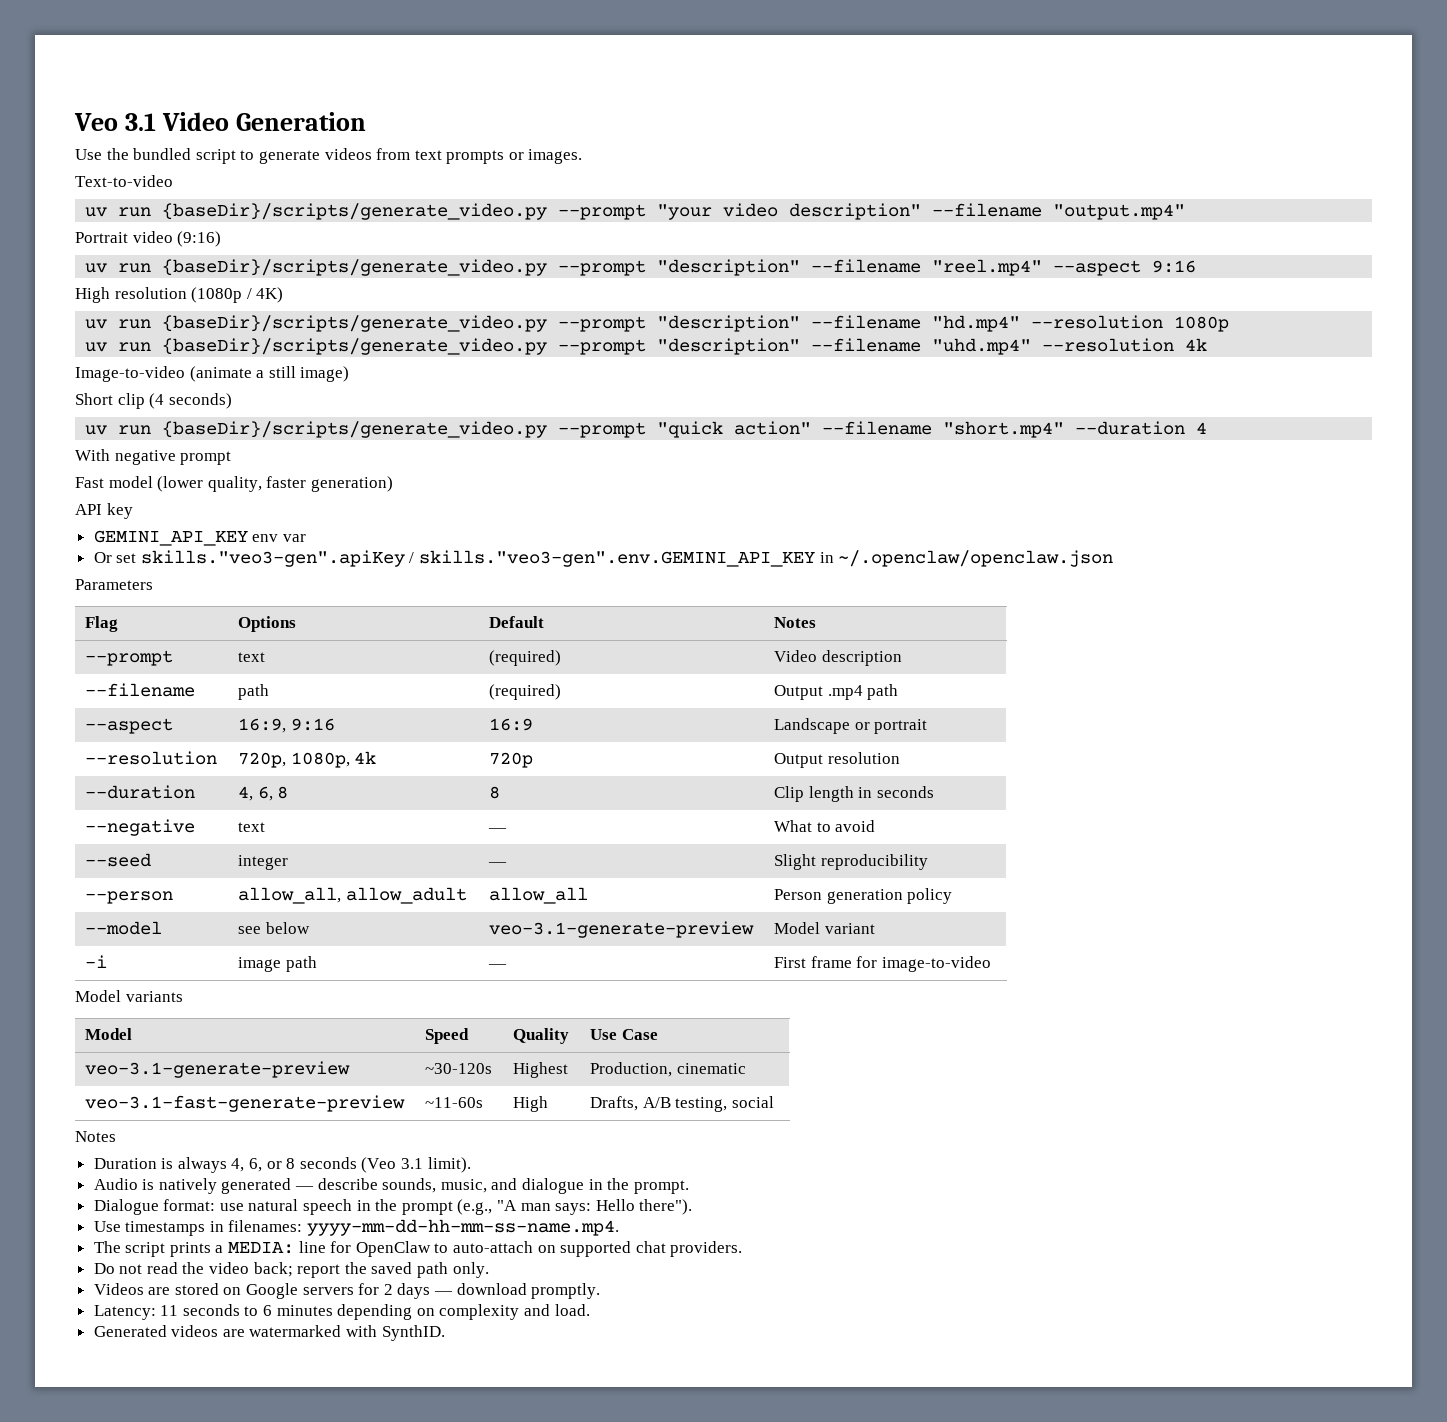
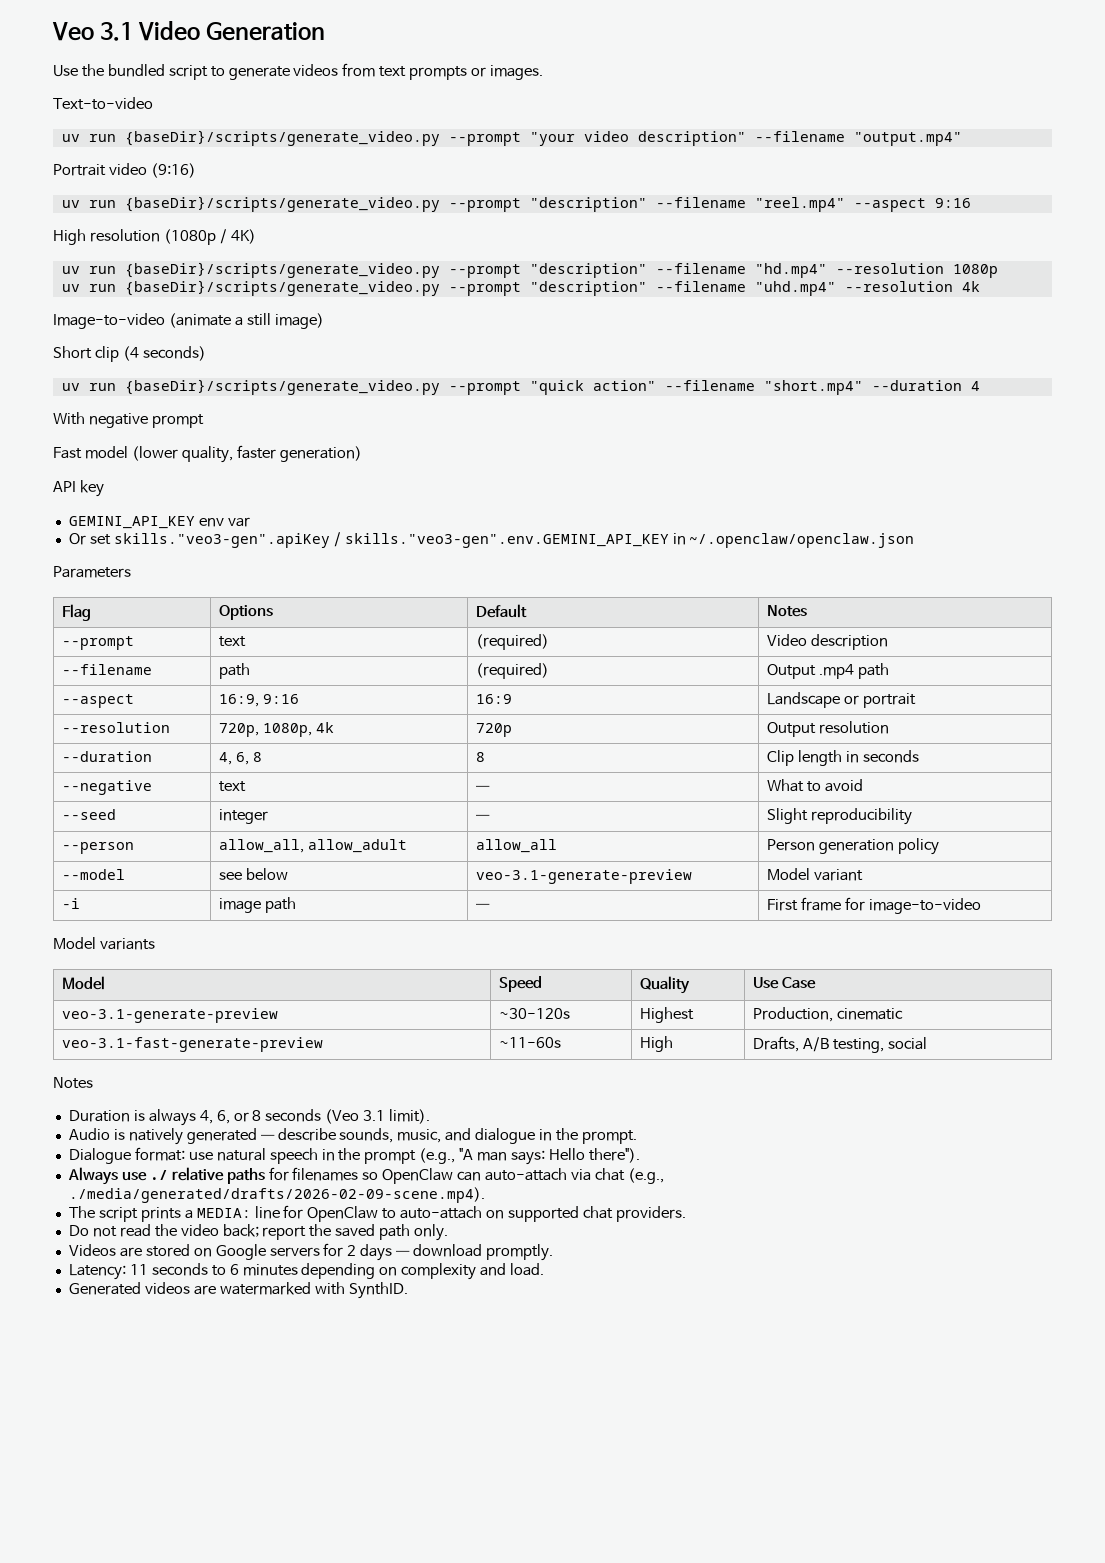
[93,1219,620,1236] Use timestamps in filenames: yyyy-mm-dd-hh-mm-ss-name.mp4. -> [67,1167,664,1185] [68,1187,485,1203] Always use ./ relative paths for filenames so OpenClaw can auto-attach via chat (e.g., ./media/generated/drafts/2026-02-09-scene.mp4).

